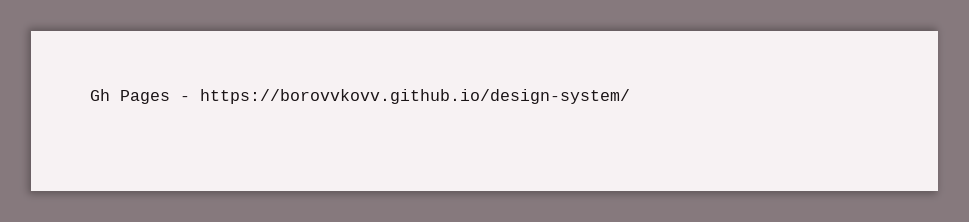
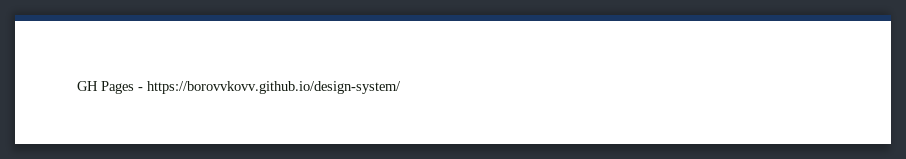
[90,89,110,101] Gh -> [77,81,98,91] GH

